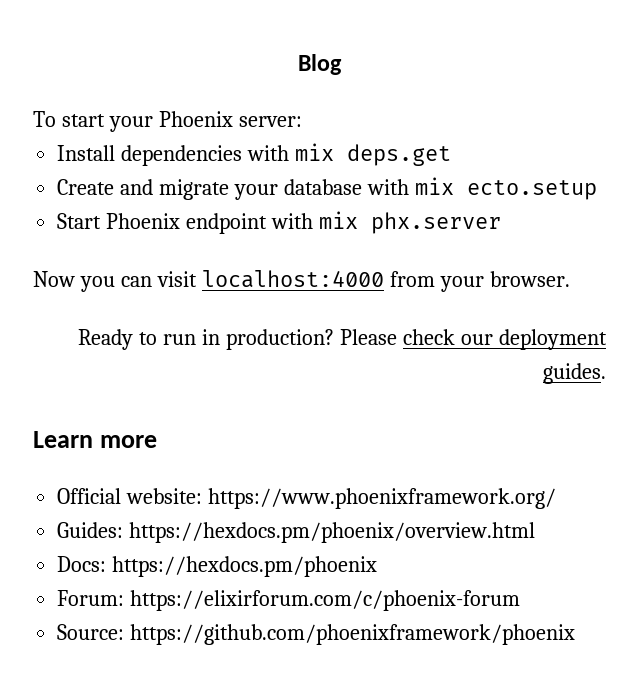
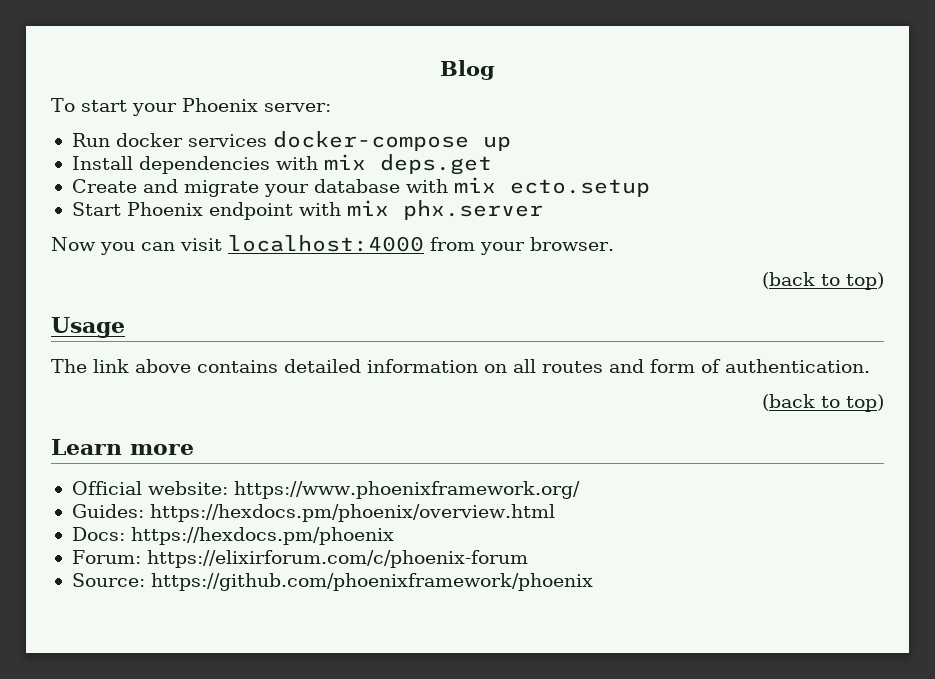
(302, 121) none -> [71,131,511,151] // Run docker services docker-compose up
[78,329,607,350] [543,363,606,384] Ready to run in production? Please check our deployment guides. -> [762,272,884,290] [51,317,125,338] [51,359,870,373] [762,394,884,412] (back to top) // Usage // The link above contains detailed information on all routes and form of authentication. // (back to top)

